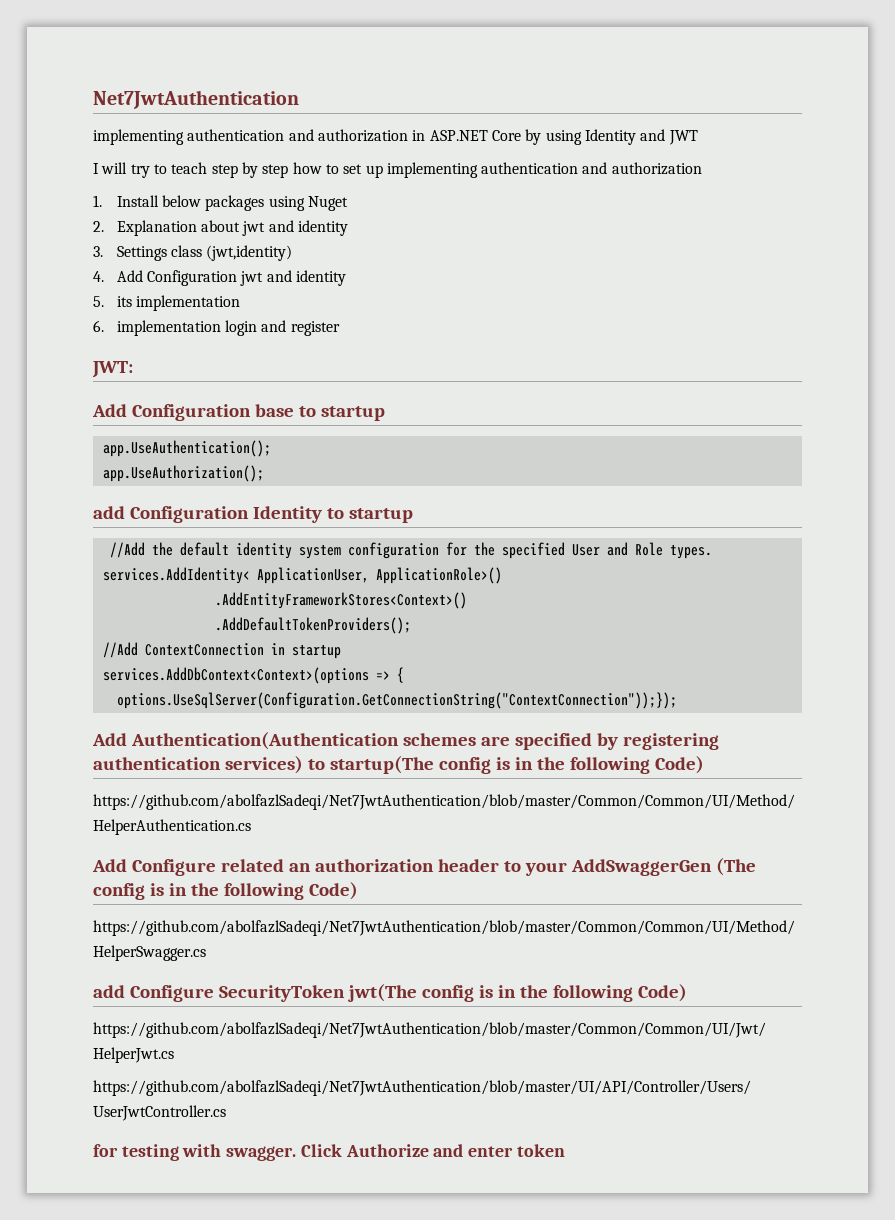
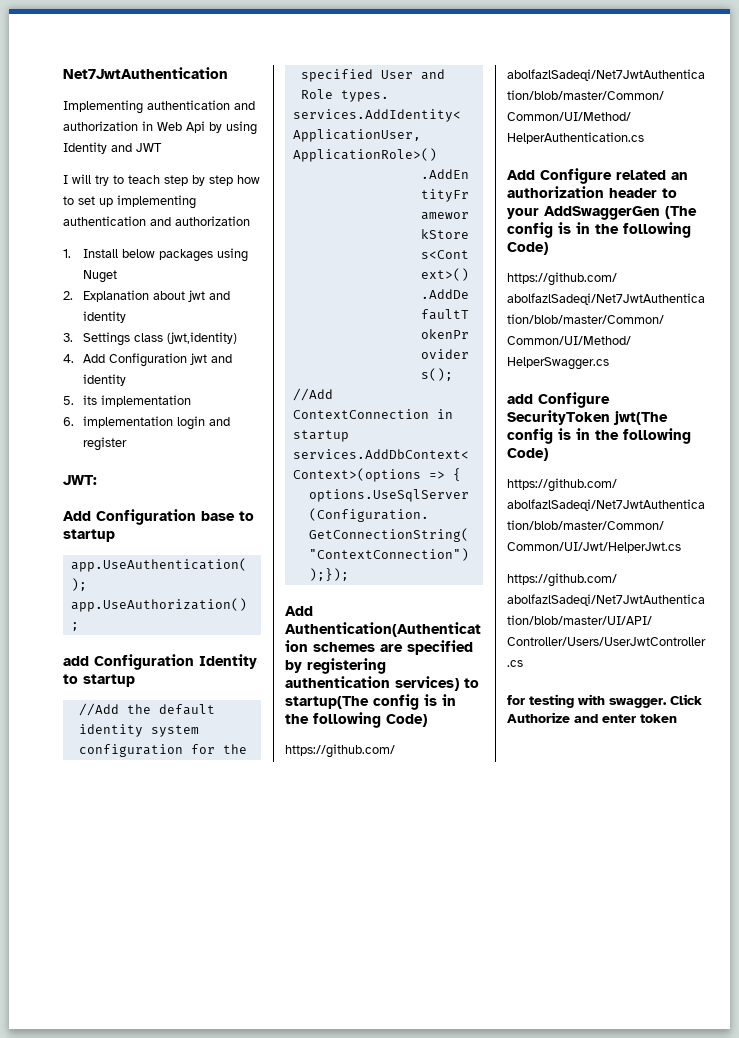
[93,129,184,145] implementing -> [63,100,143,114] Implementing
[429,130,521,141] ASP.NET Core -> [157,121,205,133] Web Api

